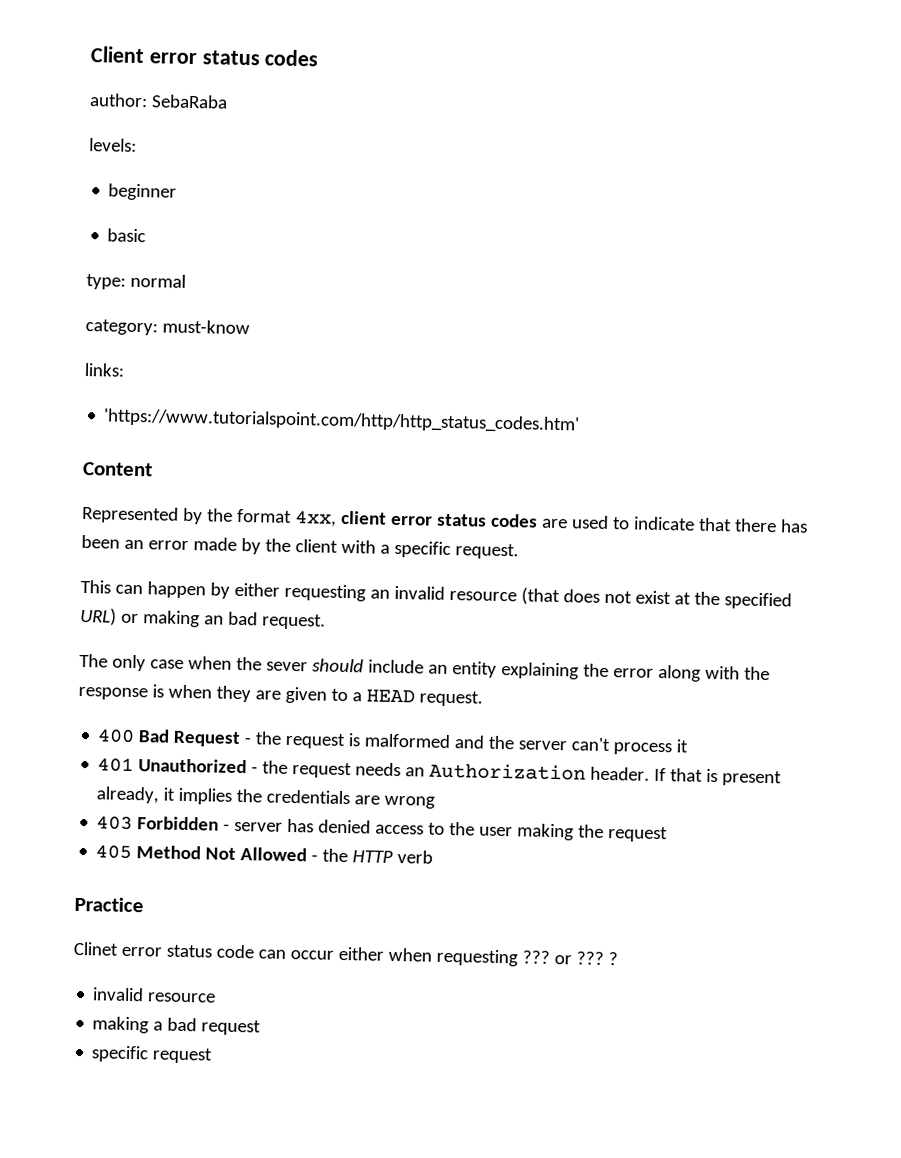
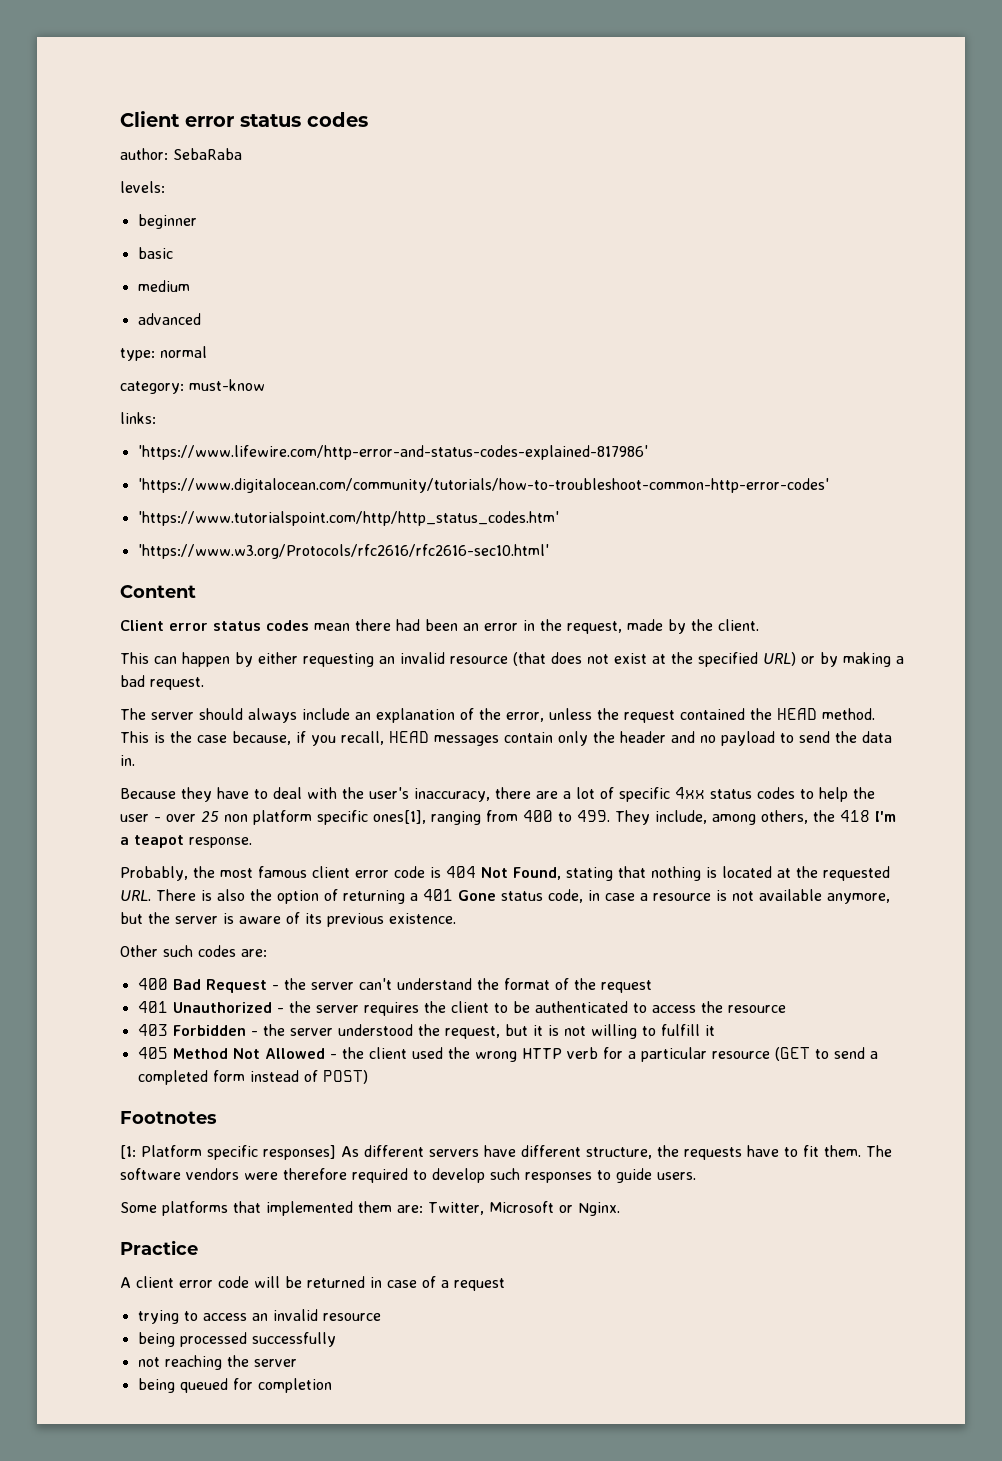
(147, 235) none -> [137,280,190,292] [137,313,201,325] // medium // advanced
(125, 370) none -> [137,445,648,460] [137,478,829,493] // 'https://www.lifewire.com/http-error-and-status-codes-explained-817986' // 'https://www.digitalocean.com/community/tutorials/how-to-troubleshoot-common-http-error-codes'
(581, 421) none -> [137,544,549,559] // 'https://www.w3.org/Protocols/rfc2616/rfc2616-sec10.html'
[82,505,808,533] [81,534,519,560] Represented by the format 4xx, client error status codes are used to indicate that there has been an error made by the client with a specific request. -> [120,619,759,634] Client error status codes mean there had been an error in the request, made by the client.
[142,610,224,628] making an -> [820,652,904,667] by making a
[111,654,770,682] [78,684,483,707] only case when the sever should include an entity explaining the error along with the response is when they are given to a HEAD request. -> [151,708,875,723] [120,731,892,746] [120,755,135,766] [120,787,875,802] [120,810,896,825] [120,835,252,848] [120,866,890,881] [120,889,890,904] [120,912,456,927] [120,945,267,957] server should always include an explanation of the error, unless the request contained the HEAD method. This is the case because, if you recall, HEAD messages contain only the header and no payload to send the data in. // Because they have to deal with the user's inaccuracy, there are a lot of specific 4xx status codes to help the user - over 25 non platform specific ones[1], ranging from 400 to 499. They include, among others, the 418 I'm a teapot response. // Probably, the most famous client error code is 404 Not Found, stating that nothing is located at the requested URL. There is also the option of returning a 401 Gone status code, in case a resource is not available anymore, but the server is aware of its previous existence. // Other such codes are:
[285,732,689,756] [97,757,783,787] [96,786,436,809] [96,815,669,843] request is malformed and the server can't process it // 401 Unauthorized - the request needs an Authorization header. If that is present already, it implies the credentials are wrong // 403 Forbidden - server has denied access to the user making the request -> [310,978,652,993] [137,1001,786,1016] [137,1024,715,1039] server can't understand the format of the request // 401 Unauthorized - the server requires the client to be authenticated to access the resource // 403 Forbidden - the server understood the request, but it is not willing to fulfill it
[352,850,434,864] [74,896,144,913] [73,941,618,967] [92,987,217,1003] [92,1016,262,1036] [91,1045,214,1064] HTTP verb // Practice // Clinet error status code can occur either when requesting ??? or ??? ? // invalid resource // making a bad request // specific request -> [368,1047,878,1062] [137,1070,368,1085] [120,1111,217,1124] [120,1145,892,1160] [120,1168,696,1183] [120,1201,620,1216] [120,1240,198,1255] [120,1276,505,1291] [137,1309,381,1324] [137,1332,336,1347] [137,1355,297,1370] [137,1378,332,1393] client used the wrong HTTP verb for a particular resource (GET to send a completed form instead of POST) // Footnotes // [1: Platform specific responses] As different servers have different structure, the requests have to fit them. The software vendors were therefore required to develop such responses to guide users. // Some platforms that implemented them are: Twitter, Microsoft or Nginx. // Practice // A client error code will be returned in case of a request // trying to access an invalid resource // being processed successfully // not reaching the server // being queued for completion

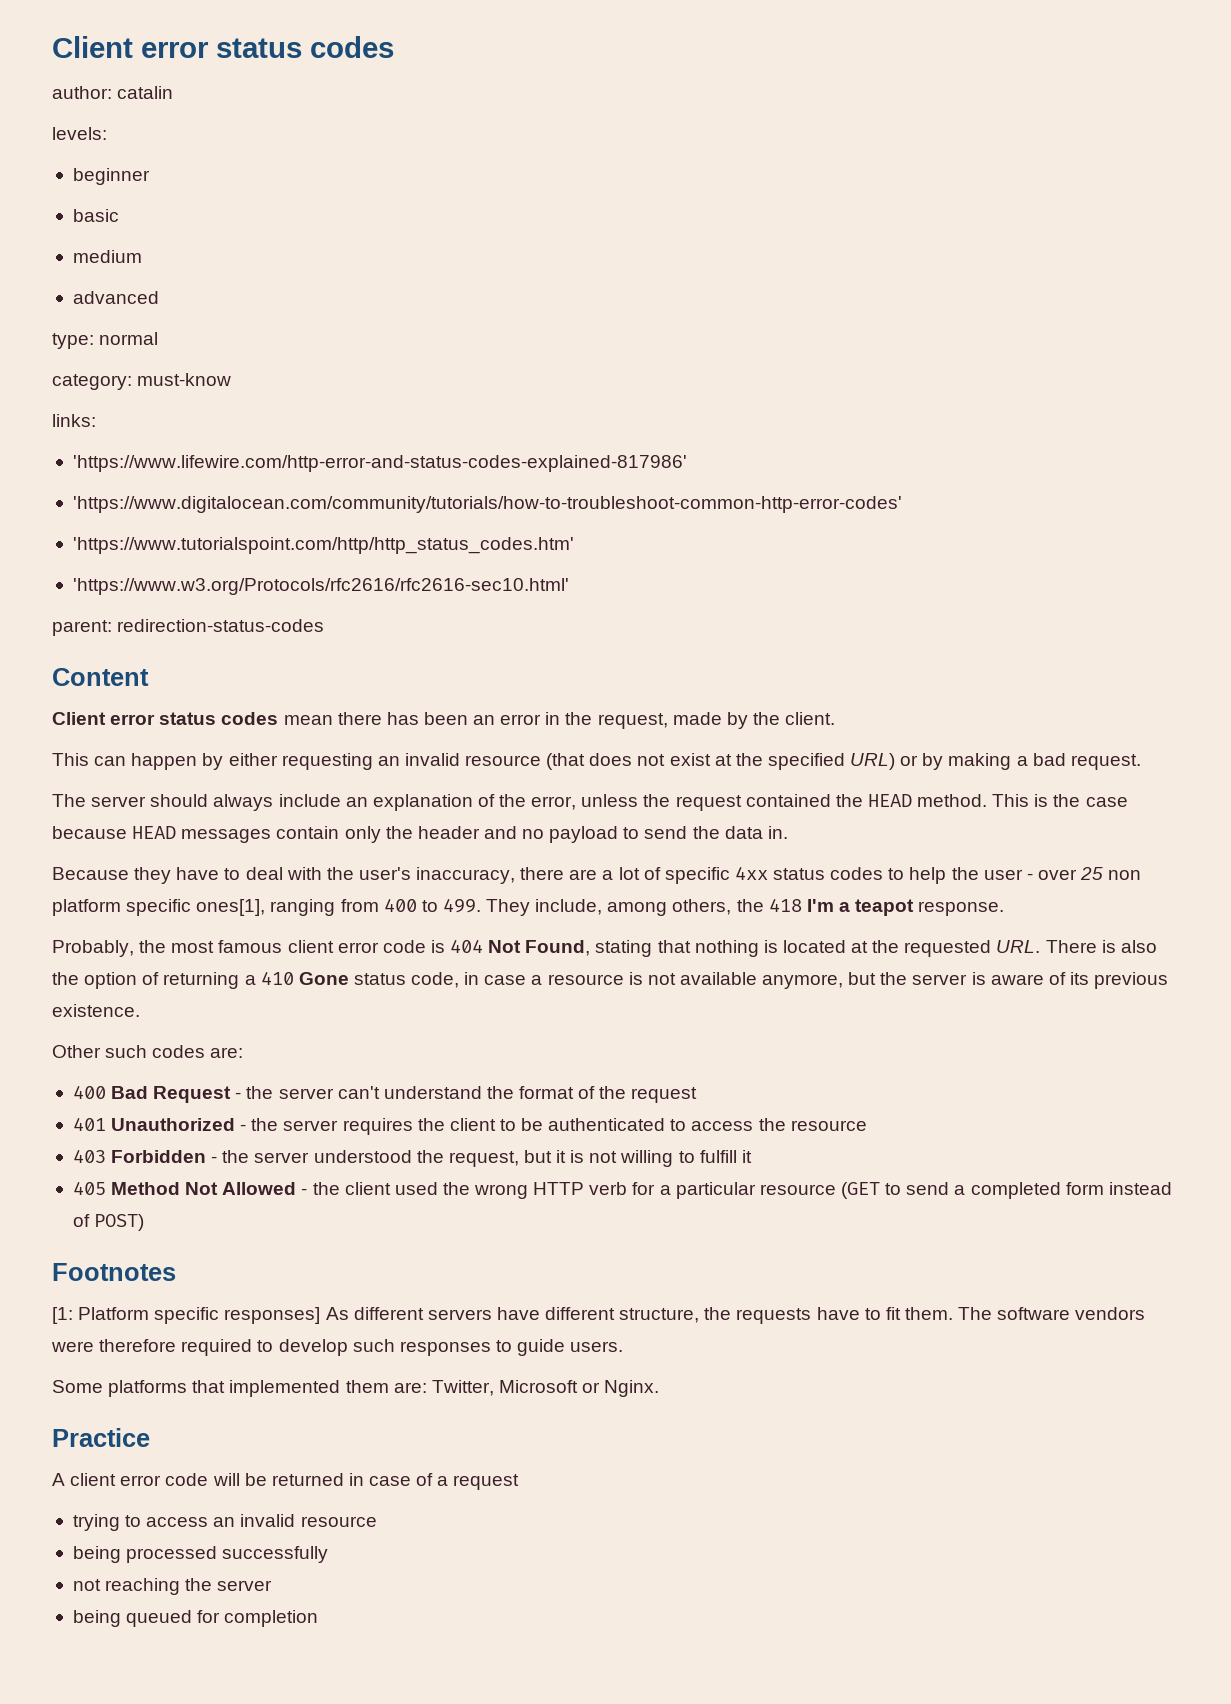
[173,148,242,160] SebaRaba -> [117,86,174,99] catalin
(549, 551) none -> [52,619,325,636] // parent: redirection-status-codes
[396,619,420,631] had -> [386,712,419,725] has
[232,731,384,746] because, if you recall, -> [52,826,127,839] because
[423,889,453,901] 401 -> [260,971,294,985] 410

